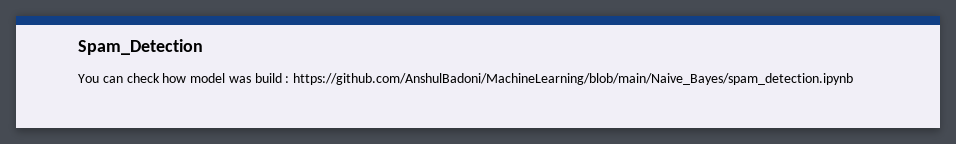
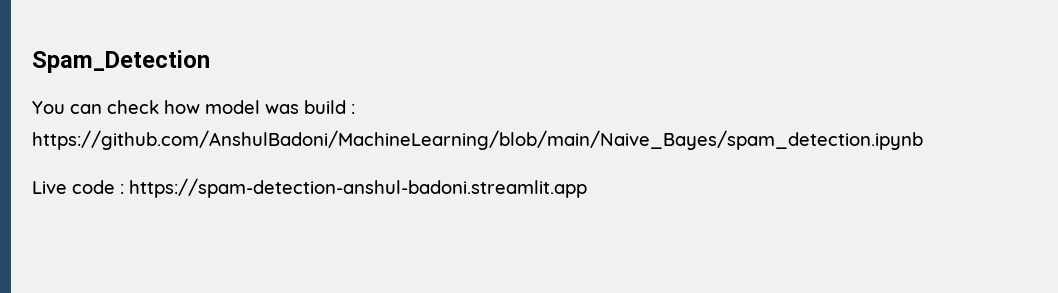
(854, 79) none -> [32,178,587,198] // Live code : https://spam-detection-anshul-badoni.streamlit.app

